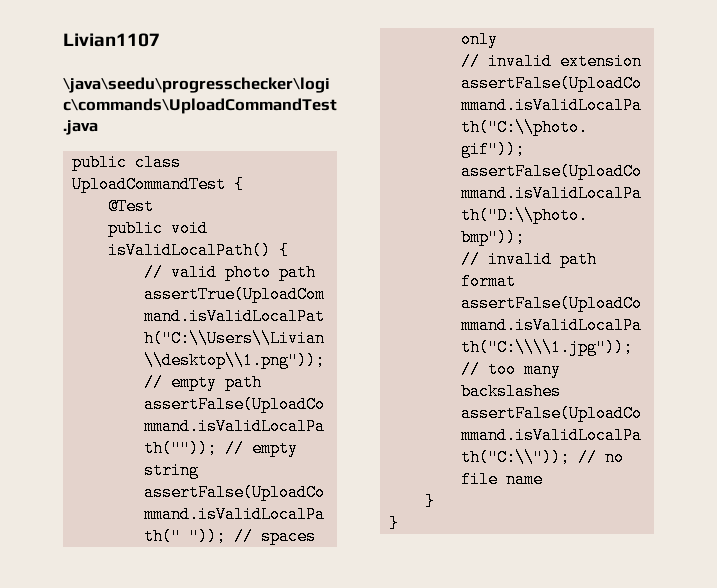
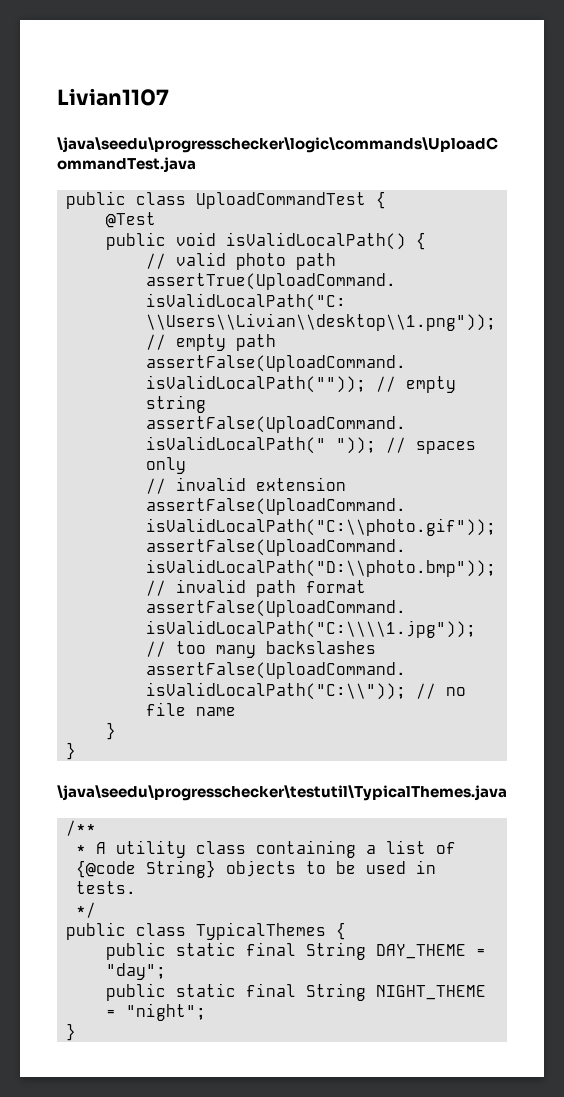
(399, 523) none -> [57,785,507,801] [66,820,96,836] [76,840,456,858] [76,860,436,878] [76,881,136,894] [76,902,96,918] [66,922,346,940] [106,942,486,960] [106,963,166,980] [106,983,486,1001] [106,1003,206,1021] [66,1023,76,1041] // \java\seedu\progresschecker\testutil\TypicalThemes.java // /** // * A utility class containing a list of {@code String} objects to be used in tests. // */ // public class TypicalThemes { // public static final String DAY_THEME = "day"; // public static final String NIGHT_THEME = "night"; // }

